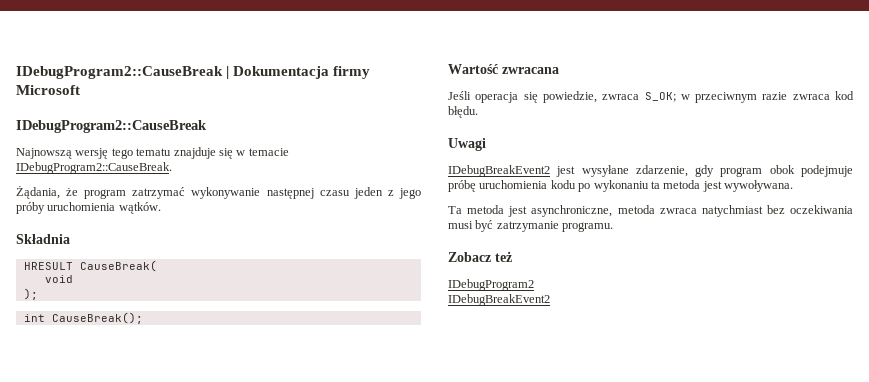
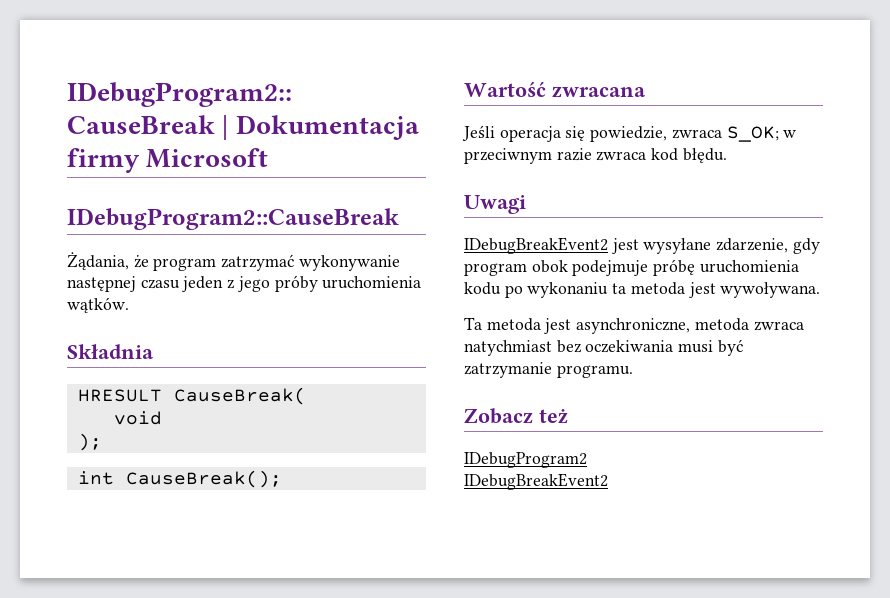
[16,147,289,159] [16,162,172,174] // Najnowszą wersję tego tematu znajduje się w temacie IDebugProgram2::CauseBreak. -> (399, 219) none

